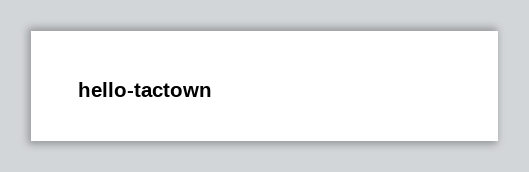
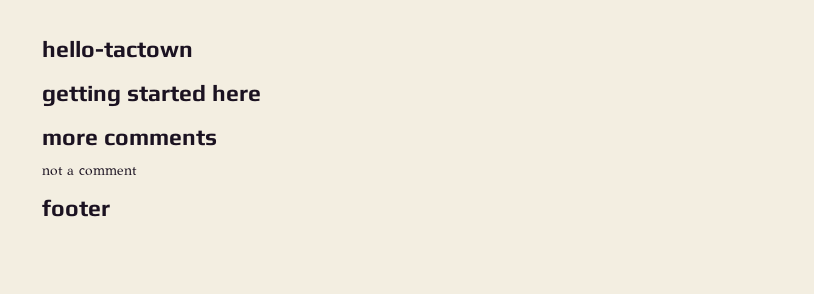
(212, 89) none -> [42,84,262,107] [42,130,218,146] [42,167,137,176] [42,199,110,217] // getting started here // more comments // not a comment // footer

